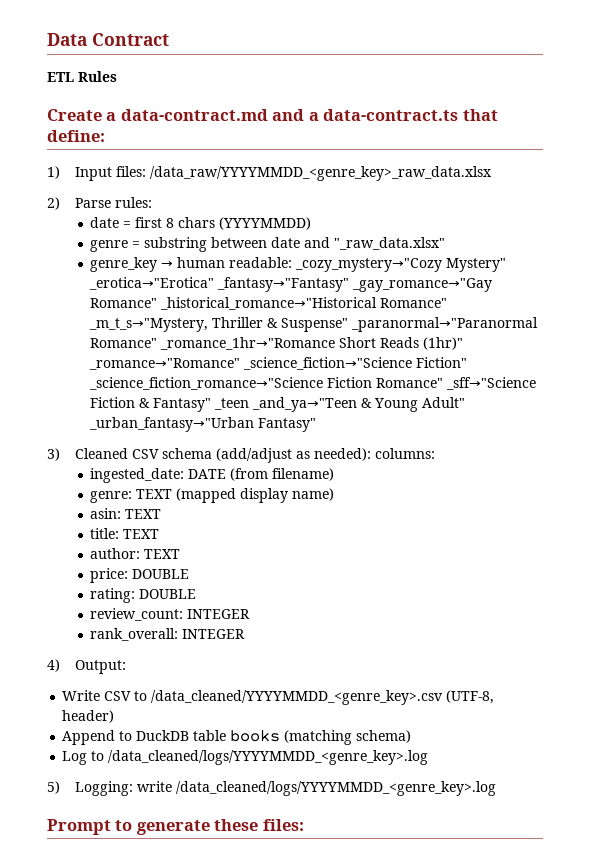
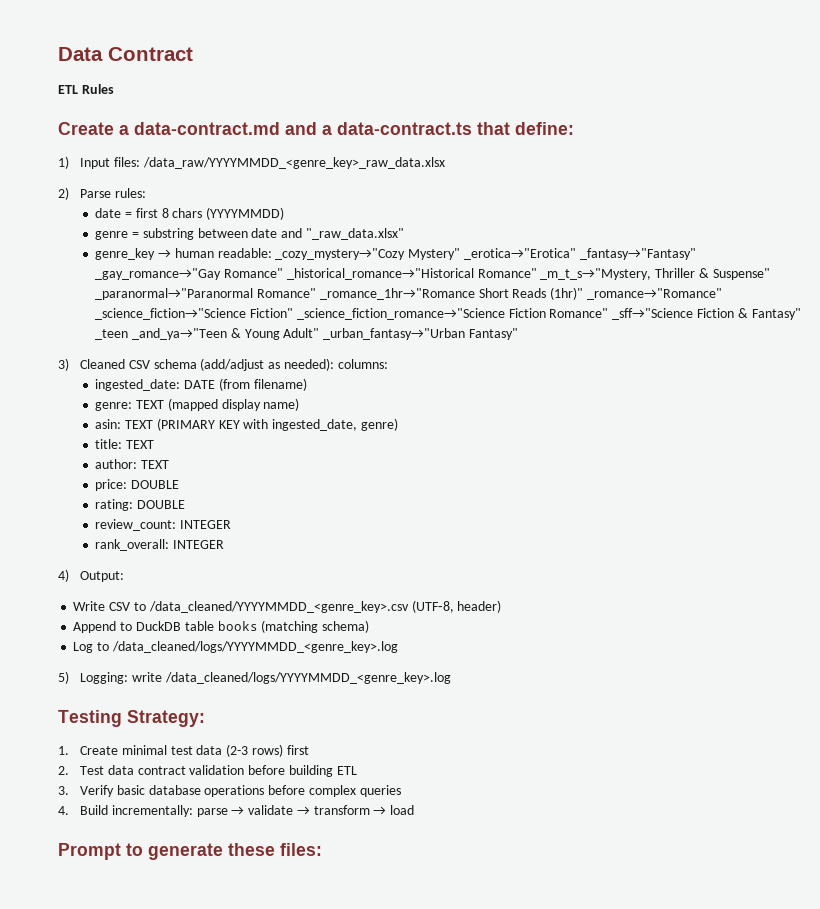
(162, 514) none -> [156,418,399,431] (PRIMARY KEY with ingested_date, genre)
(496, 788) none -> [58,710,205,727] [58,744,309,757] [58,765,357,777] [58,785,401,797] [58,805,415,817] // Testing Strategy: // 1. Create minimal test data (2-3 rows) first // 2. Test data contract validation before building ETL // 3. Verify basic database operations before complex queries // 4. Build incrementally: parse → validate → transform → load

